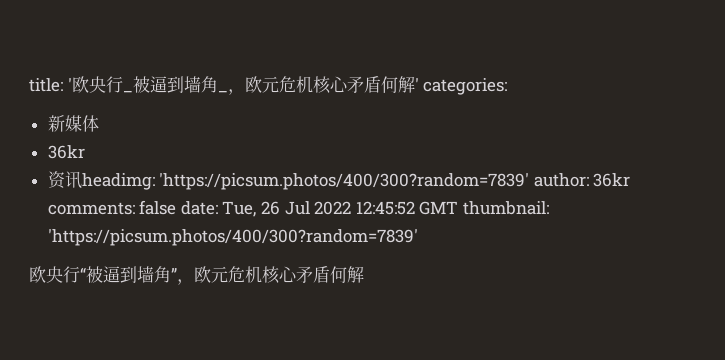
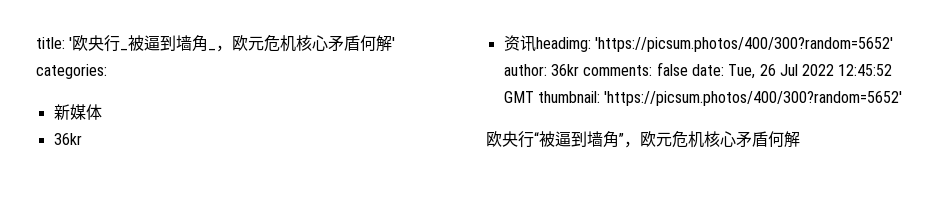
[159,173,530,190] 'https://picsum.photos/400/300?random=7839' -> [594,37,893,52] 'https://picsum.photos/400/300?random=5652'
[47,229,418,246] 'https://picsum.photos/400/300?random=7839' -> [604,91,903,106] 'https://picsum.photos/400/300?random=5652'

